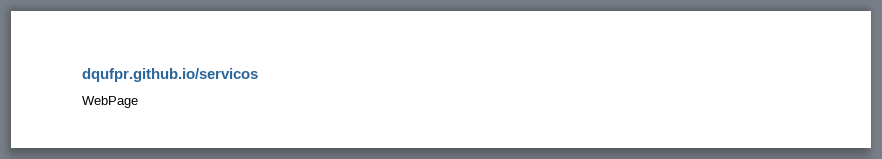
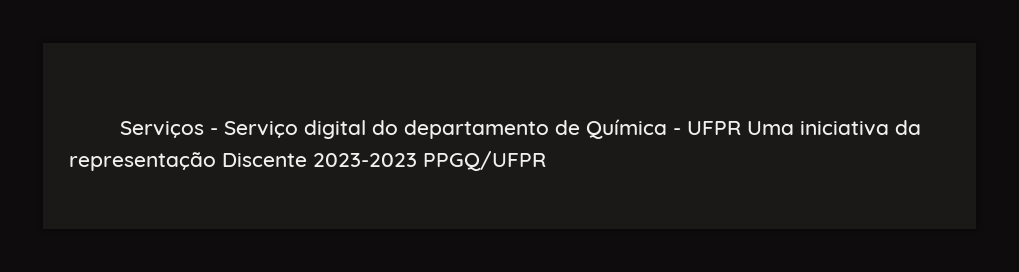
[82,68,258,82] [82,96,138,108] dqufpr.github.io/servicos // WebPage -> [120,119,922,139] [69,151,546,171] Serviços - Serviço digital do departamento de Química - UFPR Uma iniciativa da representação Discente 2023-2023 PPGQ/UFPR

